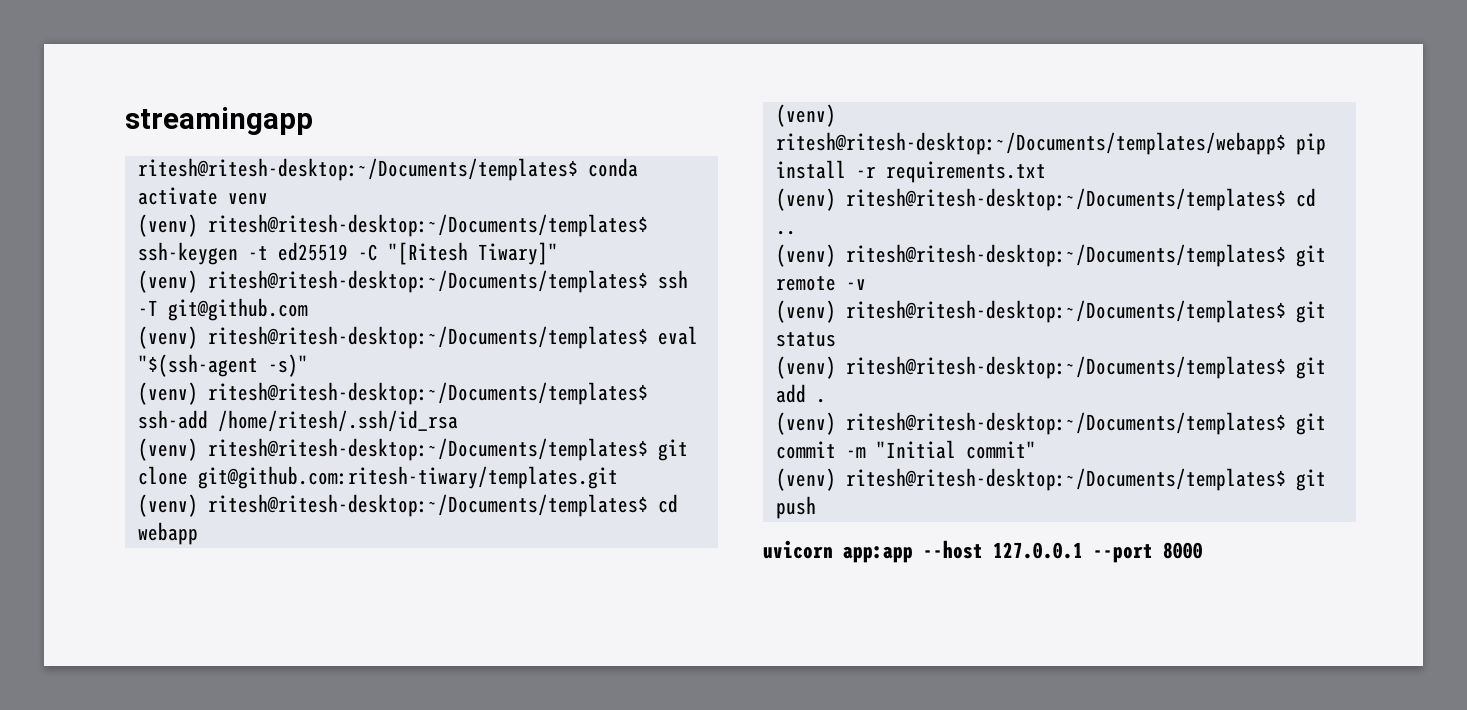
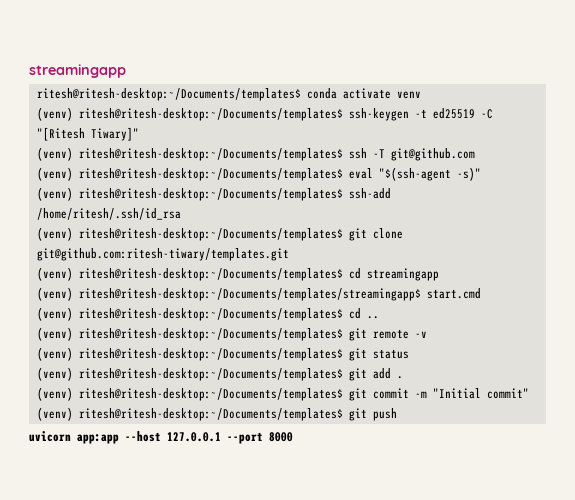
[137,522,198,545] [775,104,836,127] [775,132,1326,155] [775,160,1046,183] webapp // (venv) ritesh@ritesh-desktop:~/Documents/templates/webapp$ pip install -r requirements.txt -> [366,268,439,281] [36,287,481,301] streamingapp // (venv) ritesh@ritesh-desktop:~/Documents/templates/streamingapp$ start.cmd

